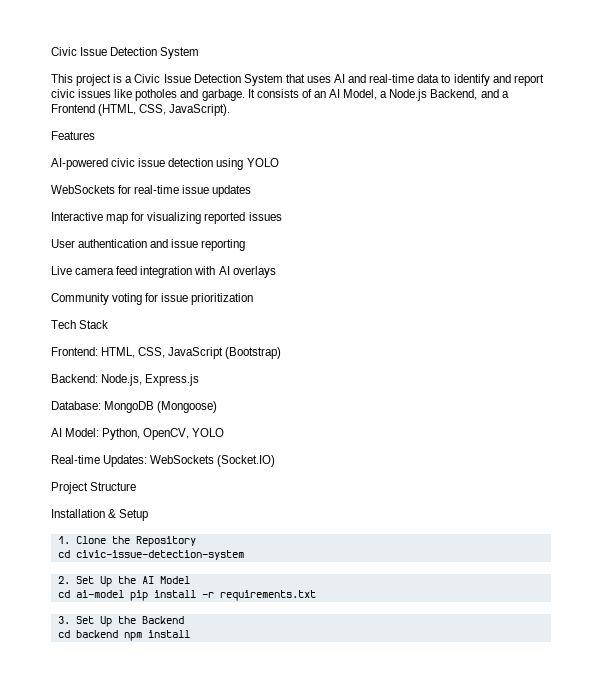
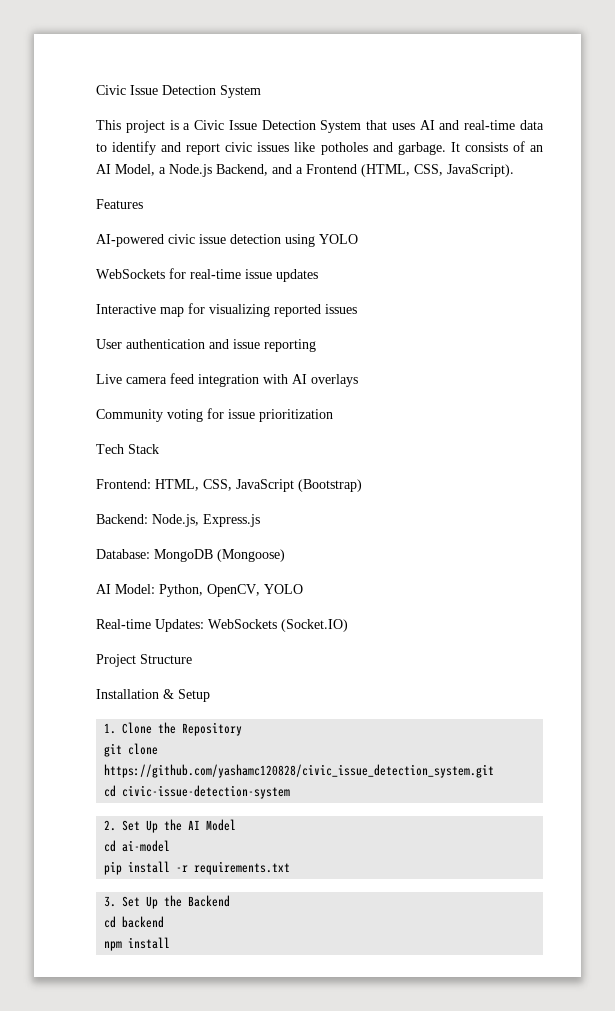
(196, 541) none -> [104,743,159,757] [104,764,495,778] // git clone https://github.com/yashamc120828/civic_issue_detection_system.git
(124, 594) none -> (171, 846) //
(118, 634) none -> (165, 922) //

